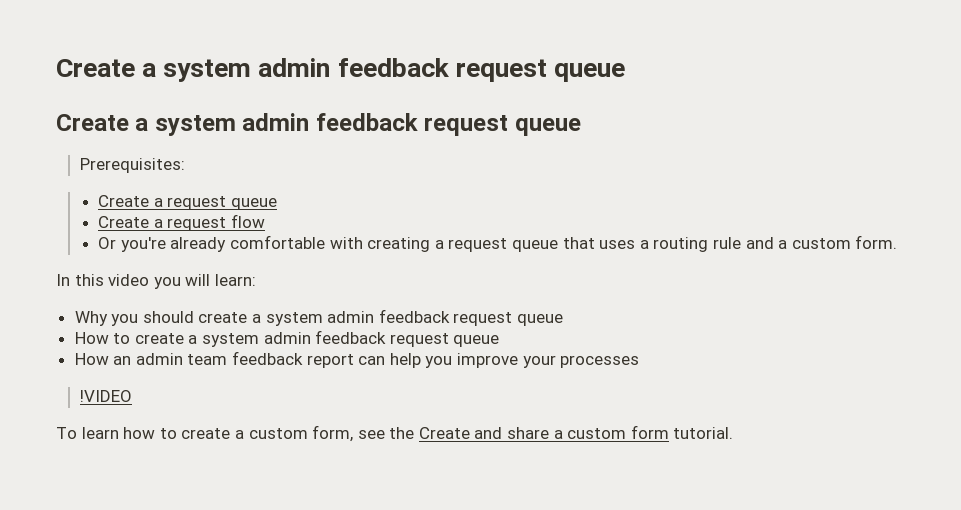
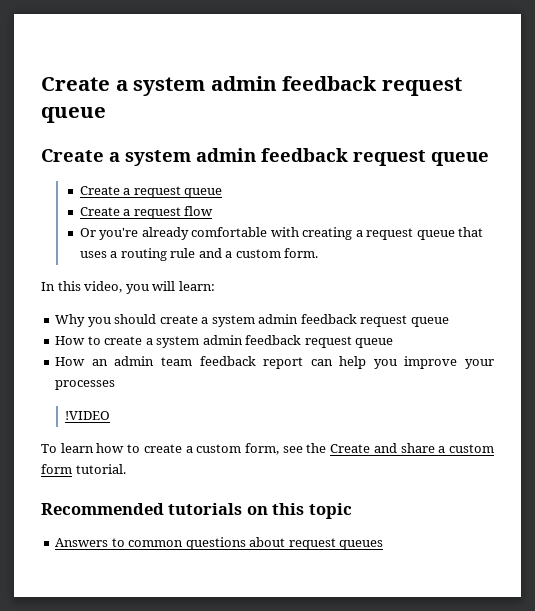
[79,158,185,173] // Prerequisites: -> (489, 159) none
[108,274,150,286] video -> [84,281,123,293] video,
(734, 433) none -> [41,503,352,519] [55,537,384,550] // Recommended tutorials on this topic // Answers to common questions about request queues

